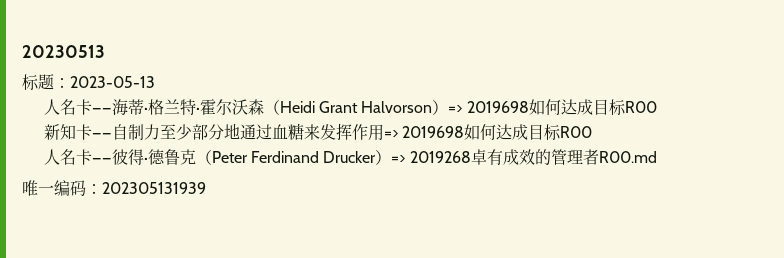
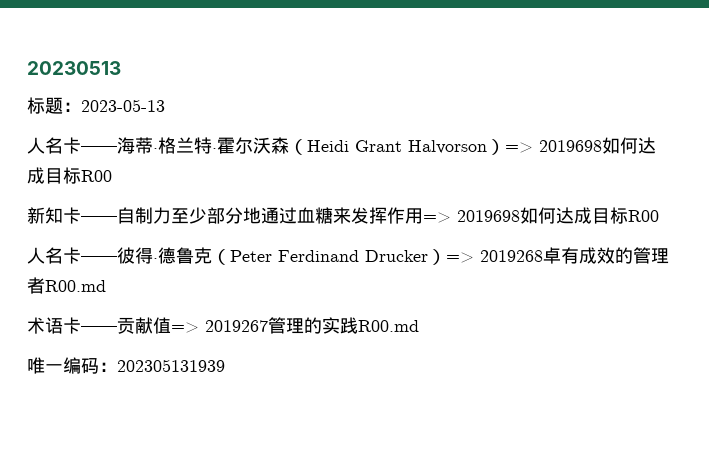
(657, 157) none -> [27,317,419,334] // 术语卡——贡献值=> 2019267管理的实践R00.md

